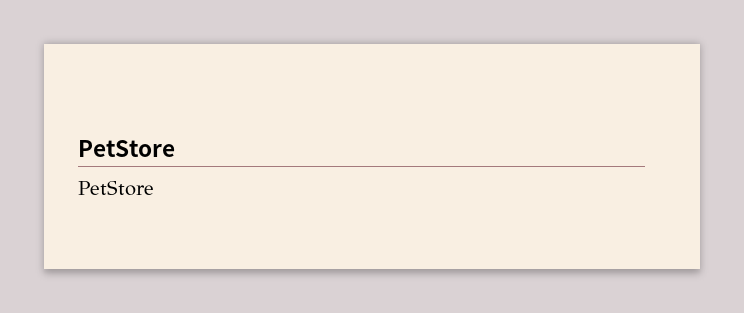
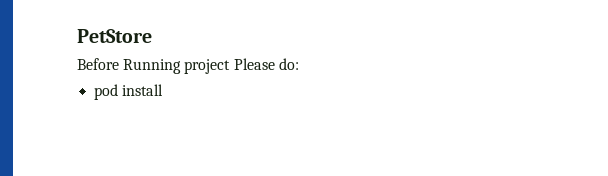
[78,180,154,196] PetStore -> [77,58,299,74] [94,84,164,100] Before Running project Please do: // pod install

